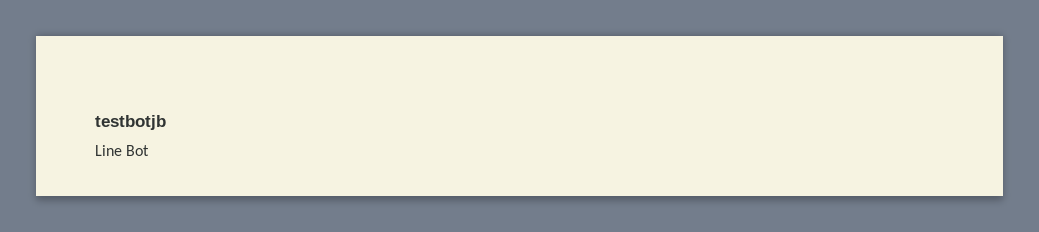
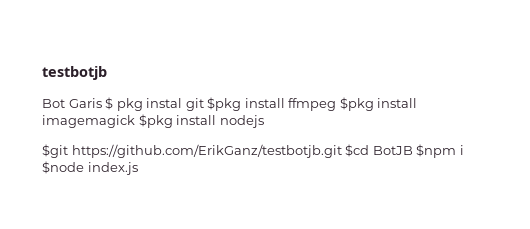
[95,145,150,156] Line Bot -> [42,97,418,111] [42,114,264,128] [42,144,464,158] [42,161,138,175] Bot Garis $ pkg instal git $pkg install ffmpeg $pkg install imagemagick $pkg install nodejs // $git https://github.com/ErikGanz/testbotjb.git $cd BotJB $npm i $node index.js

